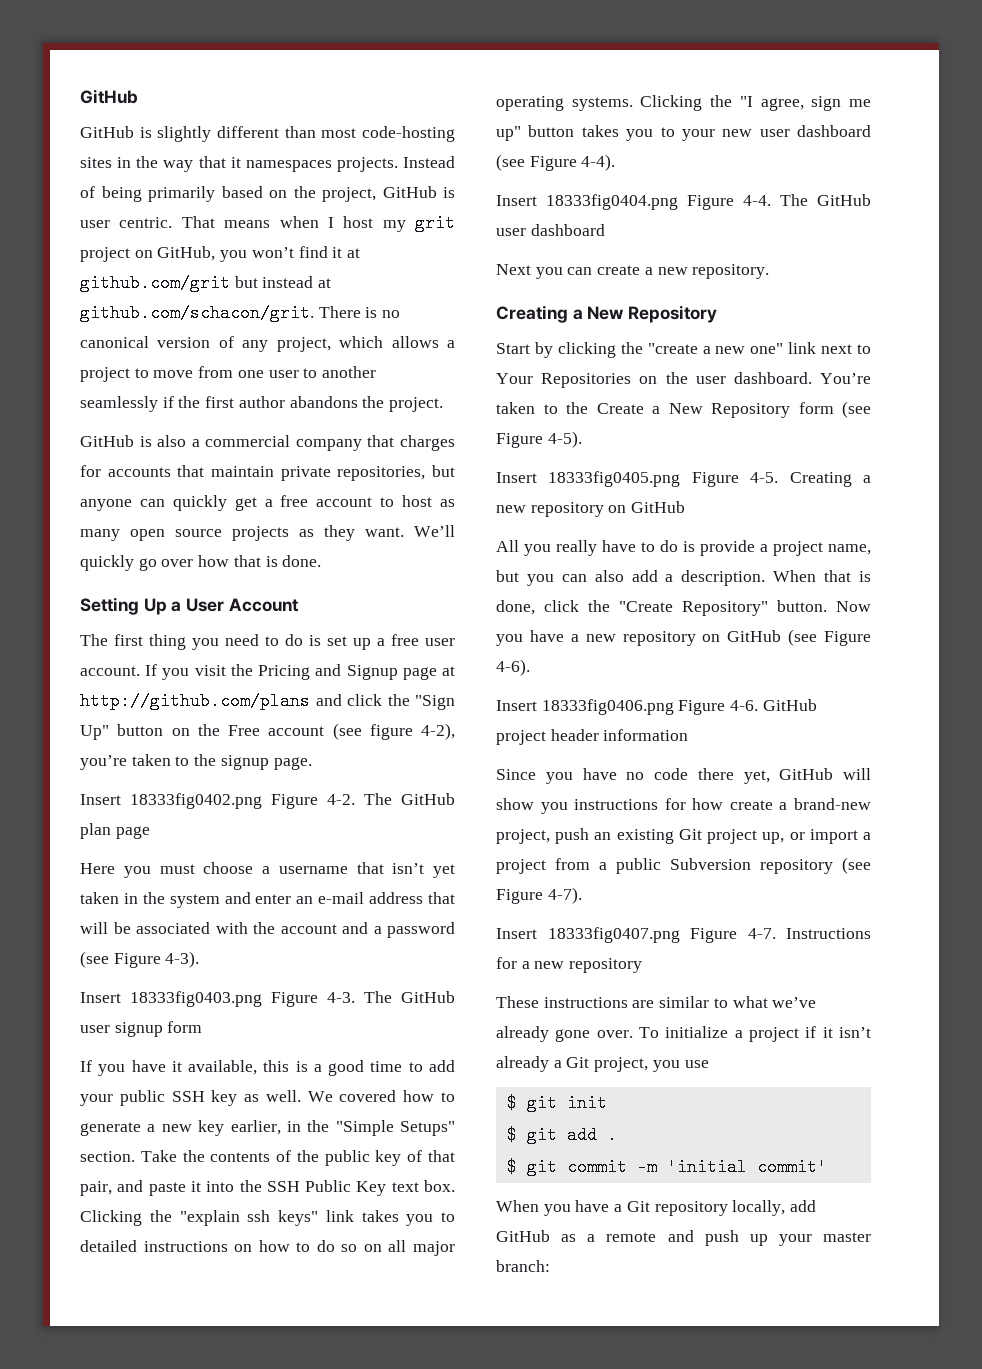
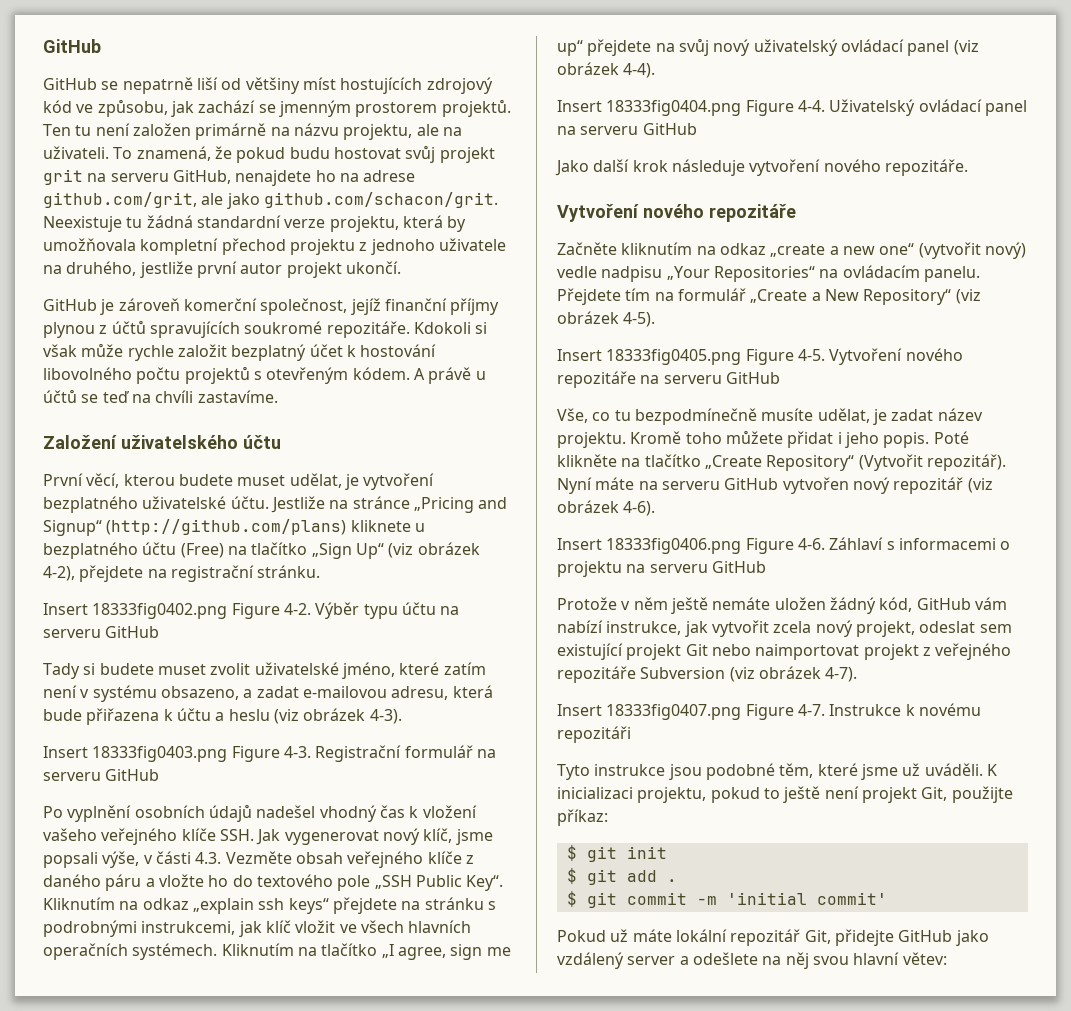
[139,126,455,142] [80,156,455,172] [80,186,455,202] [80,214,455,232] [80,246,361,262] [80,274,332,292] [80,304,401,322] [80,336,456,352] [80,366,377,382] [80,396,444,412] [80,435,455,451] [80,465,456,481] [80,495,455,511] [80,525,455,541] [80,555,322,571] [80,597,299,615] [80,634,455,650] [80,664,455,680] [80,692,455,710] [80,723,455,740] [80,754,312,770] [80,793,455,809] [80,823,150,839] [80,862,455,878] [80,892,455,908] [80,922,455,938] [80,951,161,968] is slightly different than most code-hosting sites in the way that it namespaces projects. Instead of being primarily based on the project, GitHub is user centric. That means when I host my grit project on GitHub, you won’t find it at github.com/grit but instead at github.com/schacon/grit. There is no canonical version of any project, which allows a project to move from one user to another seamlessly if the first author abandons the project. // GitHub is also a commercial company that charges for accounts that maintain private repositories, but anyone can quickly get a free account to host as many open source projects as they want. We’ll quickly go over how that is done. // Setting Up a User Account // The first thing you need to do is set up a free user account. If you visit the Pricing and Signup page at http://github.com/plans and click the "Sign Up" button on the Free account (see figure 4-2), you’re taken to the signup page. // Insert 18333fig0402.png Figure 4-2. The GitHub plan page // Here you must choose a username that isn’t yet taken in the system and enter an e-mail address that will be associated with the account and a password (see Figure -> [101,77,493,94] [43,99,511,117] [43,123,462,140] [43,145,495,163] [43,169,416,186] [43,192,498,209] [43,215,467,232] [43,238,506,255] [43,261,401,278] [43,298,500,315] [43,320,488,338] [43,343,437,361] [43,366,486,384] [43,389,278,403] [43,435,281,449] [43,473,435,490] [43,496,508,513] [43,519,425,536] [43,542,480,559] [43,565,321,582] [43,602,460,619] [43,626,160,638] [43,662,486,679] [43,685,493,702] [43,708,366,725] se nepatrně liší od většiny míst hostujících zdrojový kód ve způsobu, jak zachází se jmenným prostorem projektů. Ten tu není založen primárně na názvu projektu, ale na uživateli. To znamená, že pokud budu hostovat svůj projekt grit na serveru GitHub, nenajdete ho na adrese github.com/grit, ale jako github.com/schacon/grit. Neexistuje tu žádná standardní verze projektu, která by umožňovala kompletní přechod projektu z jednoho uživatele na druhého, jestliže první autor projekt ukončí. // GitHub je zároveň komerční společnost, jejíž finanční příjmy plynou z účtů spravujících soukromé repozitáře. Kdokoli si však může rychle založit bezplatný účet k hostování libovolného počtu projektů s otevřeným kódem. A právě u účtů se teď na chvíli zastavíme. // Založení uživatelského účtu // První věcí, kterou budete muset udělat, je vytvoření bezplatného uživatelské účtu. Jestliže na stránce „Pricing and Signup“ (http://github.com/plans) kliknete u bezplatného účtu (Free) na tlačítko „Sign Up“ (viz obrázek 4-2), přejdete na registrační stránku. // Insert 18333fig0402.png Figure 4-2. Výběr typu účtu na serveru GitHub // Tady si budete muset zvolit uživatelské jméno, které zatím není v systému obsazeno, a zadat e-mailovou adresu, která bude přiřazena k účtu a heslu (viz obrázek
[364,991,455,1003] [80,1021,203,1037] [80,1060,455,1076] [80,1090,455,1106] [80,1120,455,1136] [80,1150,455,1166] [80,1180,456,1196] [80,1210,455,1226] [80,1240,455,1256] [496,95,871,111] [496,125,871,141] [496,154,577,171] The GitHub user signup form // If you have it available, this is a good time to add your public SSH key as well. We covered how to generate a new key earlier, in the "Simple Setups" section. Take the contents of the public key of that pair, and paste it into the SSH Public Key text box. Clicking the "explain ssh keys" link takes you to detailed instructions on how to do so on all major operating systems. Clicking the "I agree, sign me up" button takes you to your new user dashboard (see Figure -> [315,745,496,762] [43,769,160,781] [43,804,477,822] [43,828,493,845] [43,851,474,868] [43,874,504,891] [43,897,496,914] [43,920,472,937] [43,943,511,960] [557,38,979,56] [557,62,619,75] Registrační formulář na serveru GitHub // Po vyplnění osobních údajů nadešel vhodný čas k vložení vašeho veřejného klíče SSH. Jak vygenerovat nový klíč, jsme popsali výše, v části 4.3. Vezměte obsah veřejného klíče z daného páru a vložte ho do textového pole „SSH Public Key“. Kliknutím na odkaz „explain ssh keys“ přejdete na stránku s podrobnými instrukcemi, jak klíč vložit ve všech hlavních operačních systémech. Kliknutím na tlačítko „I agree, sign me up“ přejdete na svůj nový uživatelský ovládací panel (viz obrázek
[780,194,871,206] [496,224,605,236] [496,264,770,279] [496,305,718,323] [496,342,871,358] [496,372,871,388] [496,401,871,418] [496,433,543,448] The GitHub user dashboard // Next you can create a new repository. // Creating a New Repository // Start by clicking the "create a new one" link next to Your Repositories on the user dashboard. You’re taken to the Create a New Repository form (see Figure -> [829,99,1027,116] [557,123,697,135] [555,159,968,176] [557,204,796,222] [557,242,1026,259] [557,265,980,282] [557,288,981,305] [557,311,619,324] Uživatelský ovládací panel na serveru GitHub // Jako další krok následuje vytvoření nového repozitáře. // Vytvoření nového repozitáře // Začněte kliknutím na odkaz „create a new one“ (vytvořit nový) vedle nadpisu „Your Repositories“ na ovládacím panelu. Přejdete tím na formulář „Create a New Repository“ (viz obrázek
[789,472,871,487] [496,501,686,517] [496,540,871,556] [496,570,872,586] [496,600,871,616] [496,629,871,646] Creating a new repository on GitHub // All you really have to do is provide a project name, but you can also add a description. When that is done, click the "Create Repository" button. Now you have a new repository on GitHub (see Figure -> [829,348,963,365] [557,371,780,388] [557,408,983,425] [557,430,969,448] [557,454,1006,471] [557,477,993,494] [557,500,619,513] Vytvoření nového repozitáře na serveru GitHub // Vše, co tu bezpodmínečně musíte udělat, je zadat název projektu. Kromě toho můžete přidat i jeho popis. Poté klikněte na tlačítko „Create Repository“ (Vytvořit repozitář). Nyní máte na serveru GitHub vytvořen nový repozitář (viz obrázek
[762,699,817,711] [496,729,689,745] [496,768,871,784] [496,798,871,814] [496,828,871,844] [496,857,871,874] [496,889,543,904] GitHub project header information // Since you have no code there yet, GitHub will show you instructions for how create a brand-new project, push an existing Git project up, or import a project from a public Subversion repository (see Figure -> [829,537,1011,550] [557,561,766,577] [557,597,1007,614] [557,620,1012,637] [557,643,1012,660] [557,666,821,683] Záhlaví s informacemi o projektu na serveru GitHub // Protože v něm ještě nemáte uložen žádný kód, GitHub vám nabízí instrukce, jak vytvořit zcela nový projekt, odeslat sem existující projekt Git nebo naimportovat projekt z veřejného repozitáře Subversion (viz obrázek
[786,928,871,939] [496,957,643,973] [496,996,817,1008] [496,1026,871,1042] [496,1056,709,1072] Instructions for a new repository // These instructions are similar to what we’ve already gone over. To initialize a project if it isn’t already a Git project, you use -> [829,703,981,716] [557,726,631,743] [557,763,997,780] [557,786,1013,803] [557,809,608,826] Instrukce k novému repozitáři // Tyto instrukce jsou podobné těm, které jsme už uváděli. K inicializaci projektu, pokud to ještě není projekt Git, použijte příkaz:
[496,1200,817,1216] [496,1230,871,1246] [496,1260,550,1272] When you have a Git repository locally, add GitHub as a remote and push up your master branch: -> [557,929,989,946] [557,952,947,969] Pokud už máte lokální repozitář Git, přidejte GitHub jako vzdálený server a odešlete na něj svou hlavní větev:

